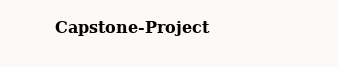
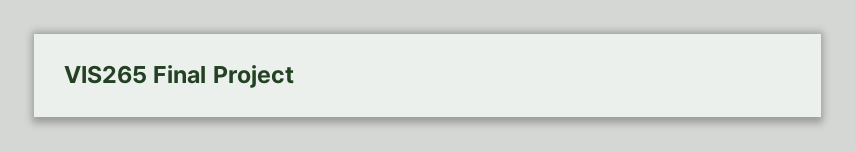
[55,21,210,36] Capstone-Project -> [64,65,294,88] VIS265 Final Project

